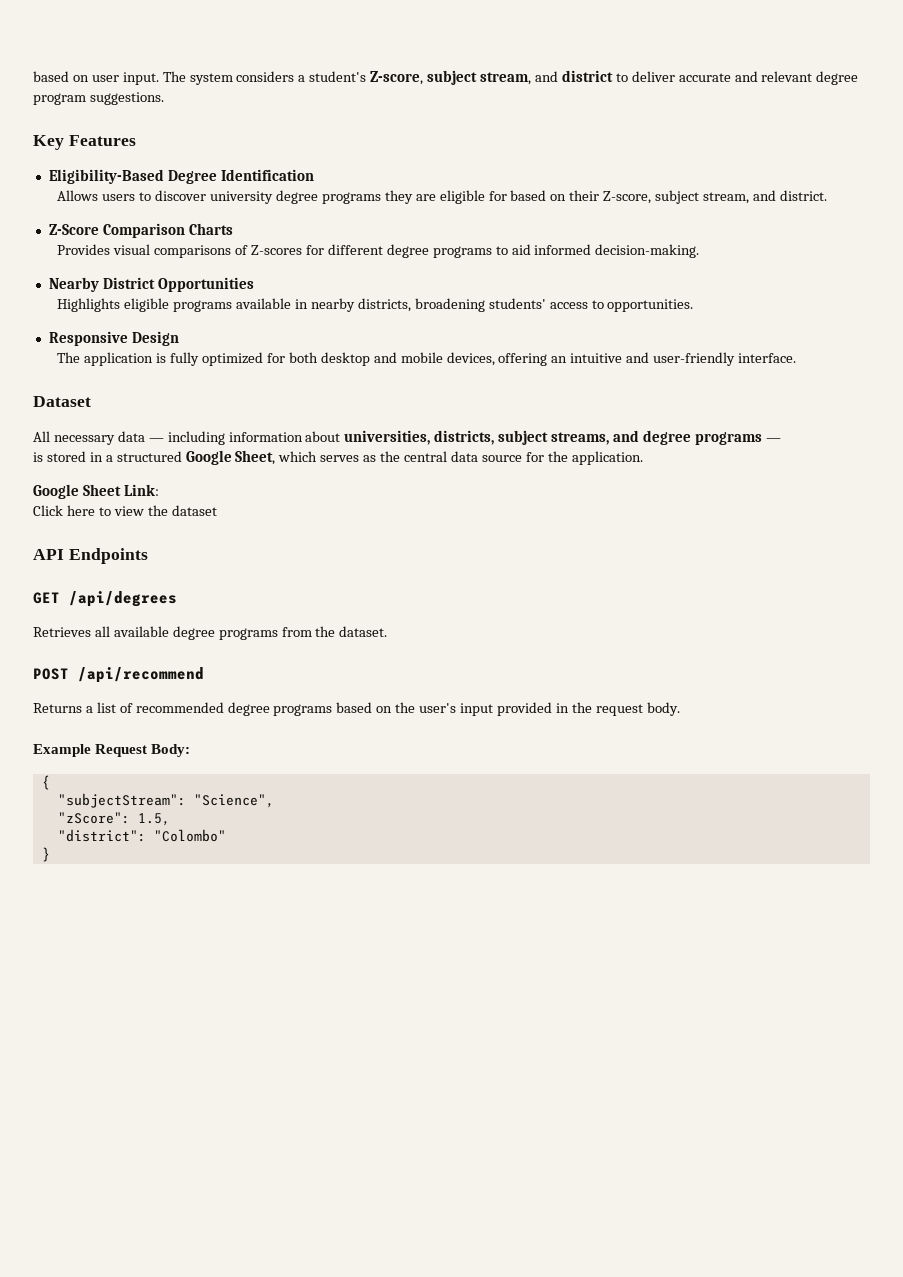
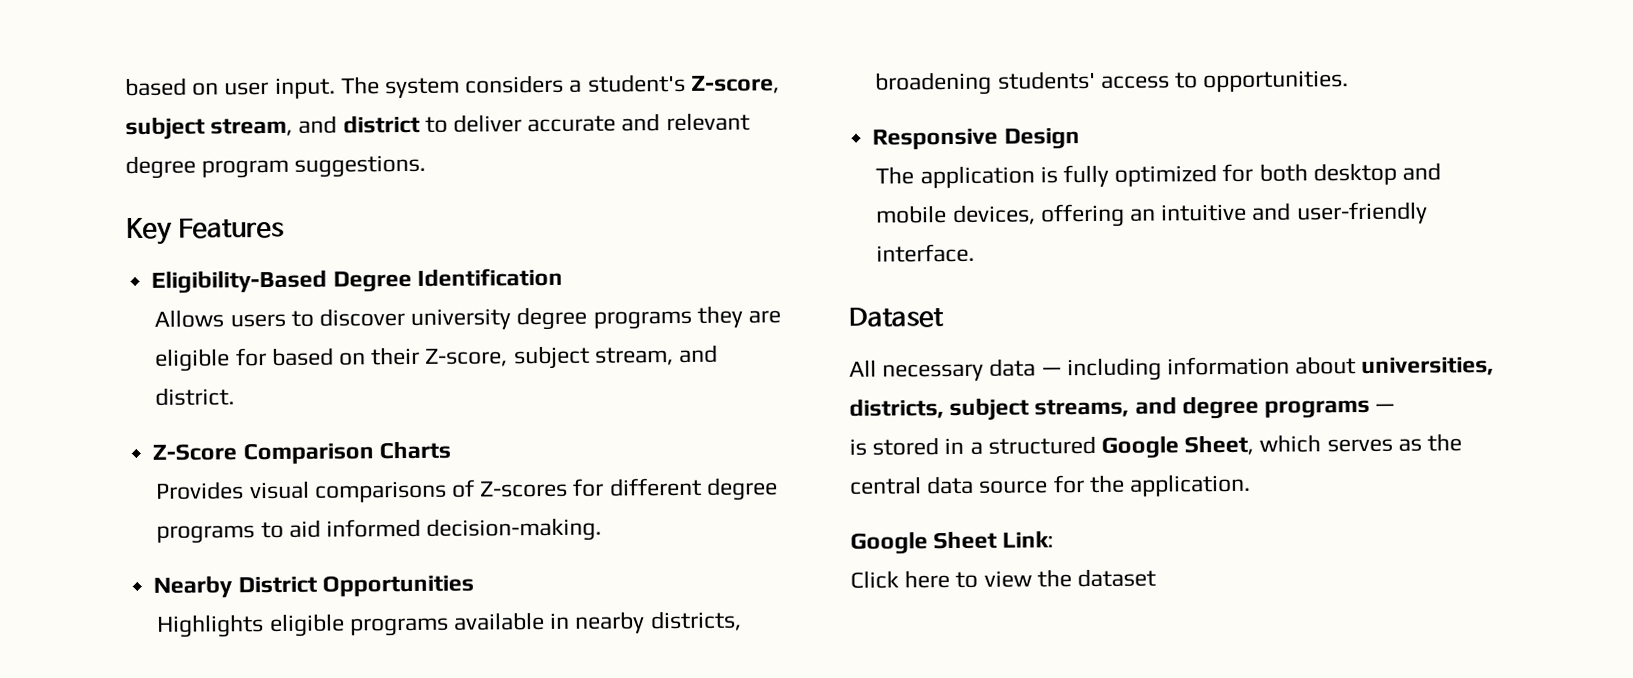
[33,548,148,564] [33,591,177,607] [33,626,388,640] [33,667,204,683] [33,702,680,716] [33,744,191,757] [41,775,50,790] [57,793,274,808] [57,812,170,826] [57,829,226,842] [41,847,50,862] // API Endpoints // GET /api/degrees // Retrieves all available degree programs from the dataset. // POST /api/recommend // Returns a list of recommended degree programs based on the user's input provided in the request body. // Example Request Body: // { // "subjectStream": "Science", // "zScore": 1.5, // "district": "Colombo" // } -> (1157, 578) none

